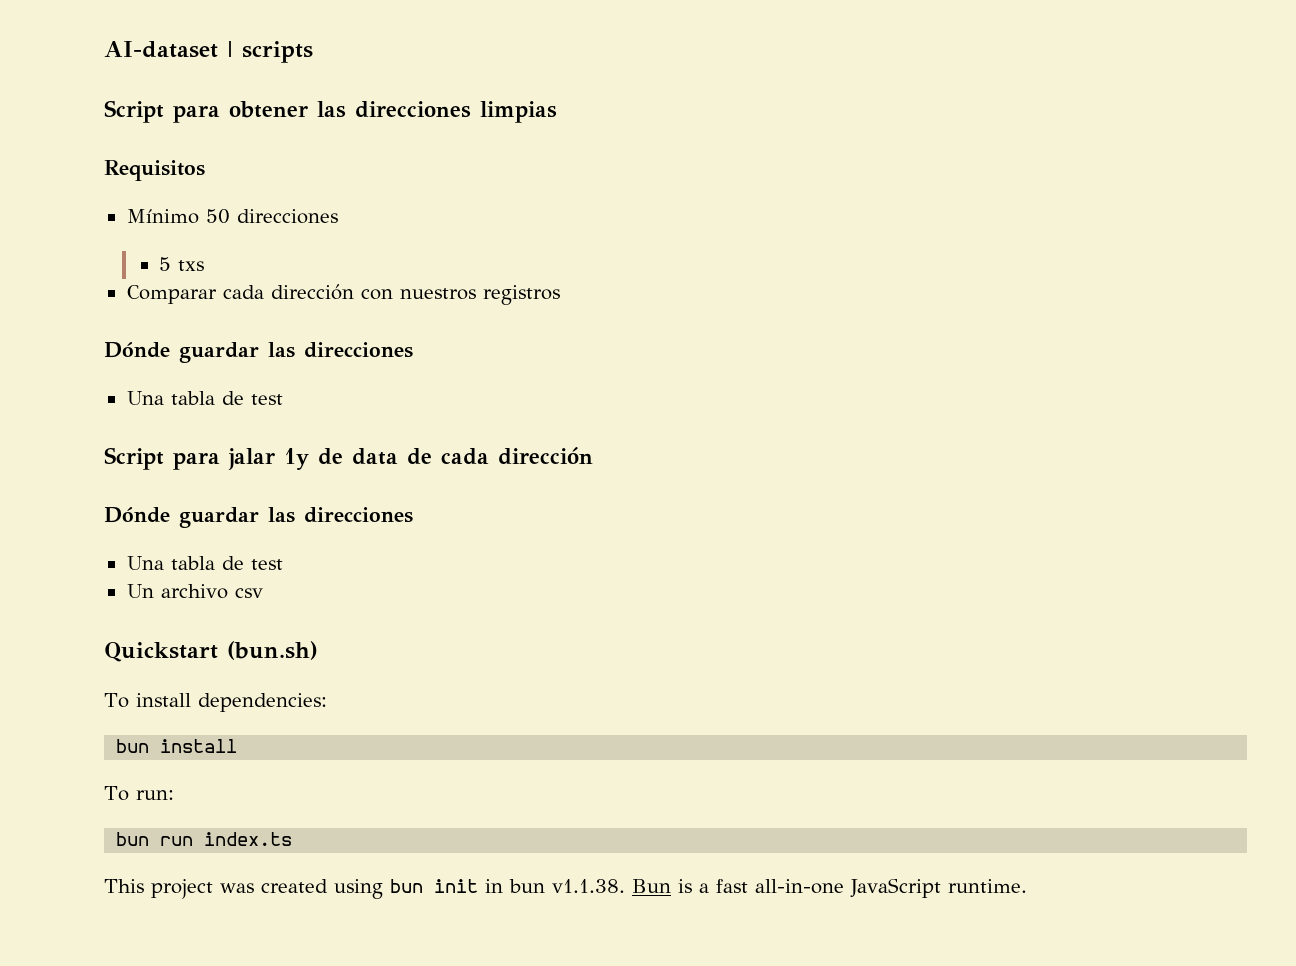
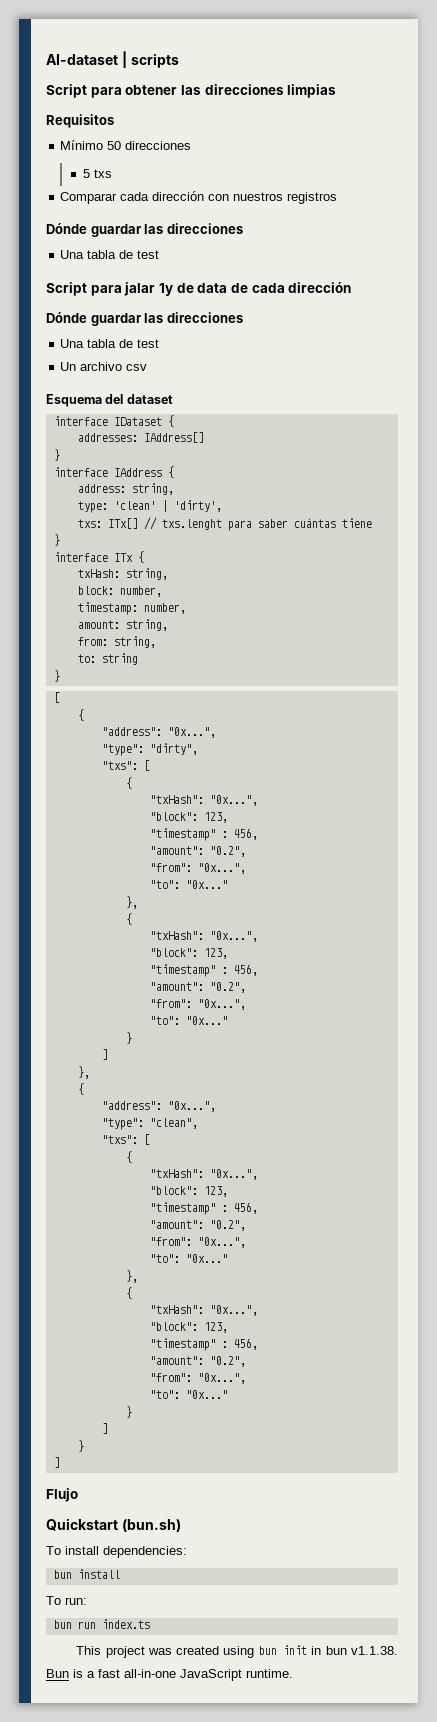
(263, 593) none -> [46,394,173,407] [53,415,174,427] [77,432,204,443] [53,449,60,461] [53,466,174,478] [77,483,174,495] [77,500,222,513] [77,517,372,531] [53,534,60,546] [53,551,144,563] [77,568,168,580] [77,586,162,597] [77,602,186,615] [77,619,168,631] [77,636,156,648] [77,653,138,665] [53,670,60,682] [53,692,60,703] [77,709,84,721] [101,727,216,738] [101,743,198,756] [101,760,150,771] [125,777,132,789] [149,795,258,806] [149,812,228,823] [149,828,258,841] [149,846,246,857] [149,863,246,874] [149,880,228,889] [125,896,138,909] [125,913,132,925] [149,931,258,942] [149,948,228,959] [149,964,258,977] [149,982,246,993] [149,999,246,1010] [149,1016,228,1025] [125,1032,132,1044] [101,1049,108,1060] [77,1066,90,1079] [77,1083,84,1095] [101,1101,216,1112] [101,1118,198,1130] [101,1134,150,1145] [125,1151,132,1163] [149,1169,258,1180] [149,1186,228,1197] [149,1202,258,1215] [149,1220,246,1231] [149,1237,246,1248] [149,1254,228,1263] [125,1270,138,1283] [125,1287,132,1299] [149,1305,258,1316] [149,1322,228,1333] [149,1338,258,1351] [149,1356,246,1367] [149,1373,246,1384] [149,1390,228,1399] [125,1406,132,1418] [101,1423,108,1434] [77,1440,84,1452] [53,1457,60,1468] [46,1488,78,1502] // Esquema del dataset // interface IDataset { // addresses: IAddress[] // } // interface IAddress { // address: string, // type: 'clean' | 'dirty', // txs: ITx[] // txs.lenght para saber cuántas tiene // } // interface ITx { // txHash: string, // block: number, // timestamp: number, // amount: string, // from: string, // to: string // } // [ // { // "address": "0x...", // "type": "dirty", // "txs": [ // { // "txHash": "0x...", // "block": 123, // "timestamp" : 456, // "amount": "0.2", // "from": "0x...", // "to": "0x..." // }, // { // "txHash": "0x...", // "block": 123, // "timestamp" : 456, // "amount": "0.2", // "from": "0x...", // "to": "0x..." // } // ] // }, // { // "address": "0x...", // "type": "clean", // "txs": [ // { // "txHash": "0x...", // "block": 123, // "timestamp" : 456, // "amount": "0.2", // "from": "0x...", // "to": "0x..." // }, // { // "txHash": "0x...", // "block": 123, // "timestamp" : 456, // "amount": "0.2", // "from": "0x...", // "to": "0x..." // } // ] // } // ] // Flujo

